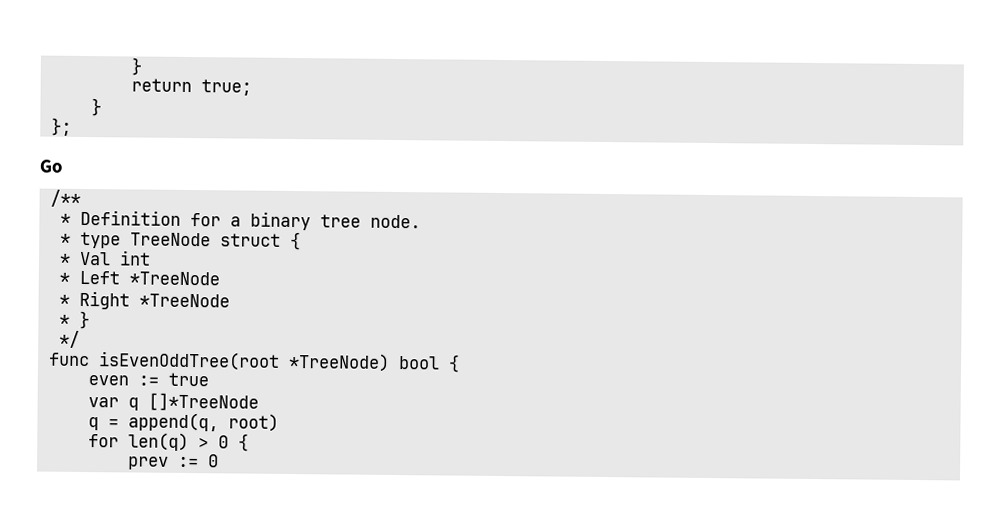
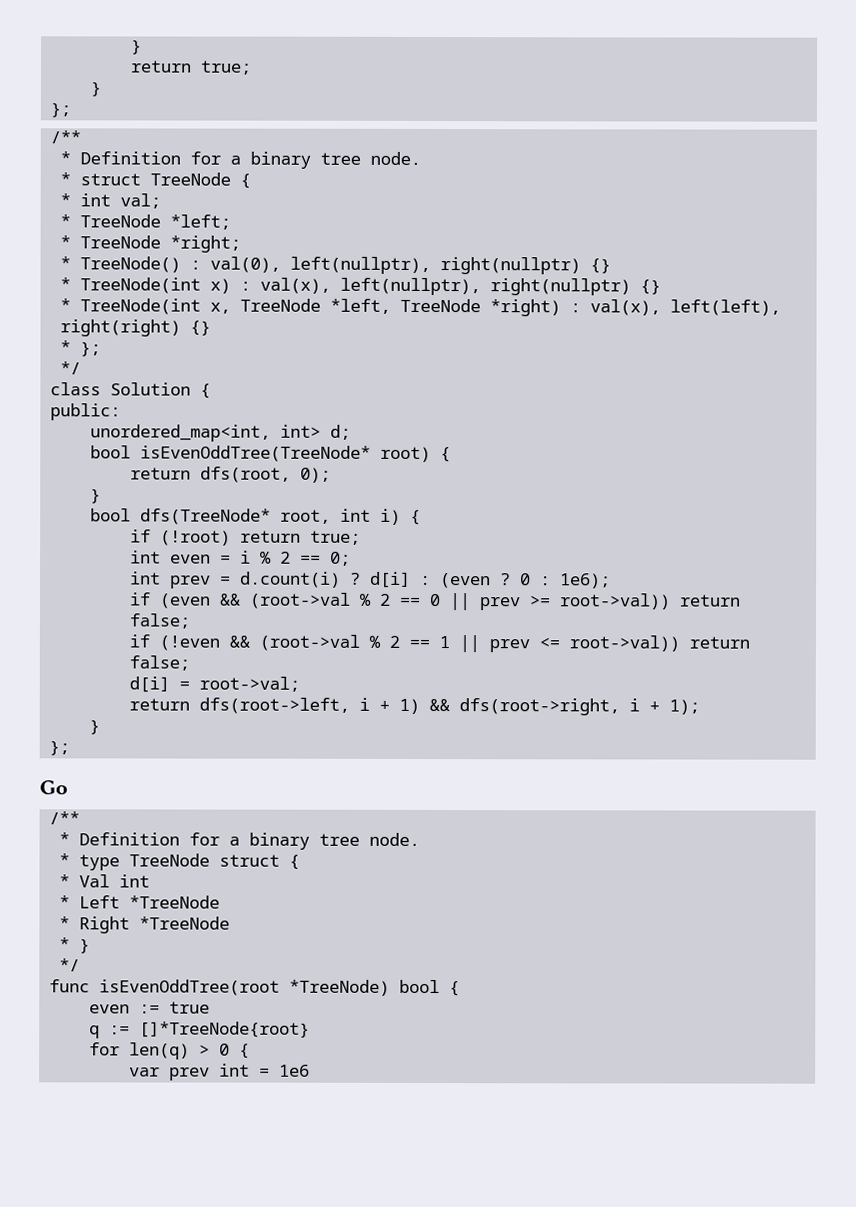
(72, 126) none -> [50,130,82,144] [60,151,422,169] [60,172,252,189] [60,193,162,209] [60,214,232,230] [60,235,242,253] [60,256,612,275] [60,277,662,296] [60,298,782,317] [60,319,212,337] [60,340,102,357] [60,361,82,375] [50,382,212,399] [50,403,122,421] [90,424,352,442] [90,445,452,463] [130,466,332,483] [90,488,102,504] [90,508,422,525] [130,529,362,546] [130,550,352,566] [130,571,612,589] [129,592,742,611] [129,613,191,629] [129,634,751,653] [129,655,191,671] [129,676,301,693] [129,697,701,716] [89,719,101,735] [49,740,71,756] // /** // * Definition for a binary tree node. // * struct TreeNode { // * int val; // * TreeNode *left; // * TreeNode *right; // * TreeNode() : val(0), left(nullptr), right(nullptr) {} // * TreeNode(int x) : val(x), left(nullptr), right(nullptr) {} // * TreeNode(int x, TreeNode *left, TreeNode *right) : val(x), left(left), right(right) {} // * }; // */ // class Solution { // public: // unordered_map<int, int> d; // bool isEvenOddTree(TreeNode* root) { // return dfs(root, 0); // } // bool dfs(TreeNode* root, int i) { // if (!root) return true; // int even = i % 2 == 0; // int prev = d.count(i) ? d[i] : (even ? 0 : 1e6); // if (even && (root->val % 2 == 0 || prev >= root->val)) return false; // if (!even && (root->val % 2 == 1 || prev <= root->val)) return false; // d[i] = root->val; // return dfs(root->left, i + 1) && dfs(root->right, i + 1); // } // };
[87,392,259,412] [87,412,279,432] var q []*TreeNode // q = append(q, root) -> [89,1021,311,1039] q := []*TreeNode{root}
[127,454,219,470] prev := 0 -> [129,1063,311,1081] var prev int = 1e6

